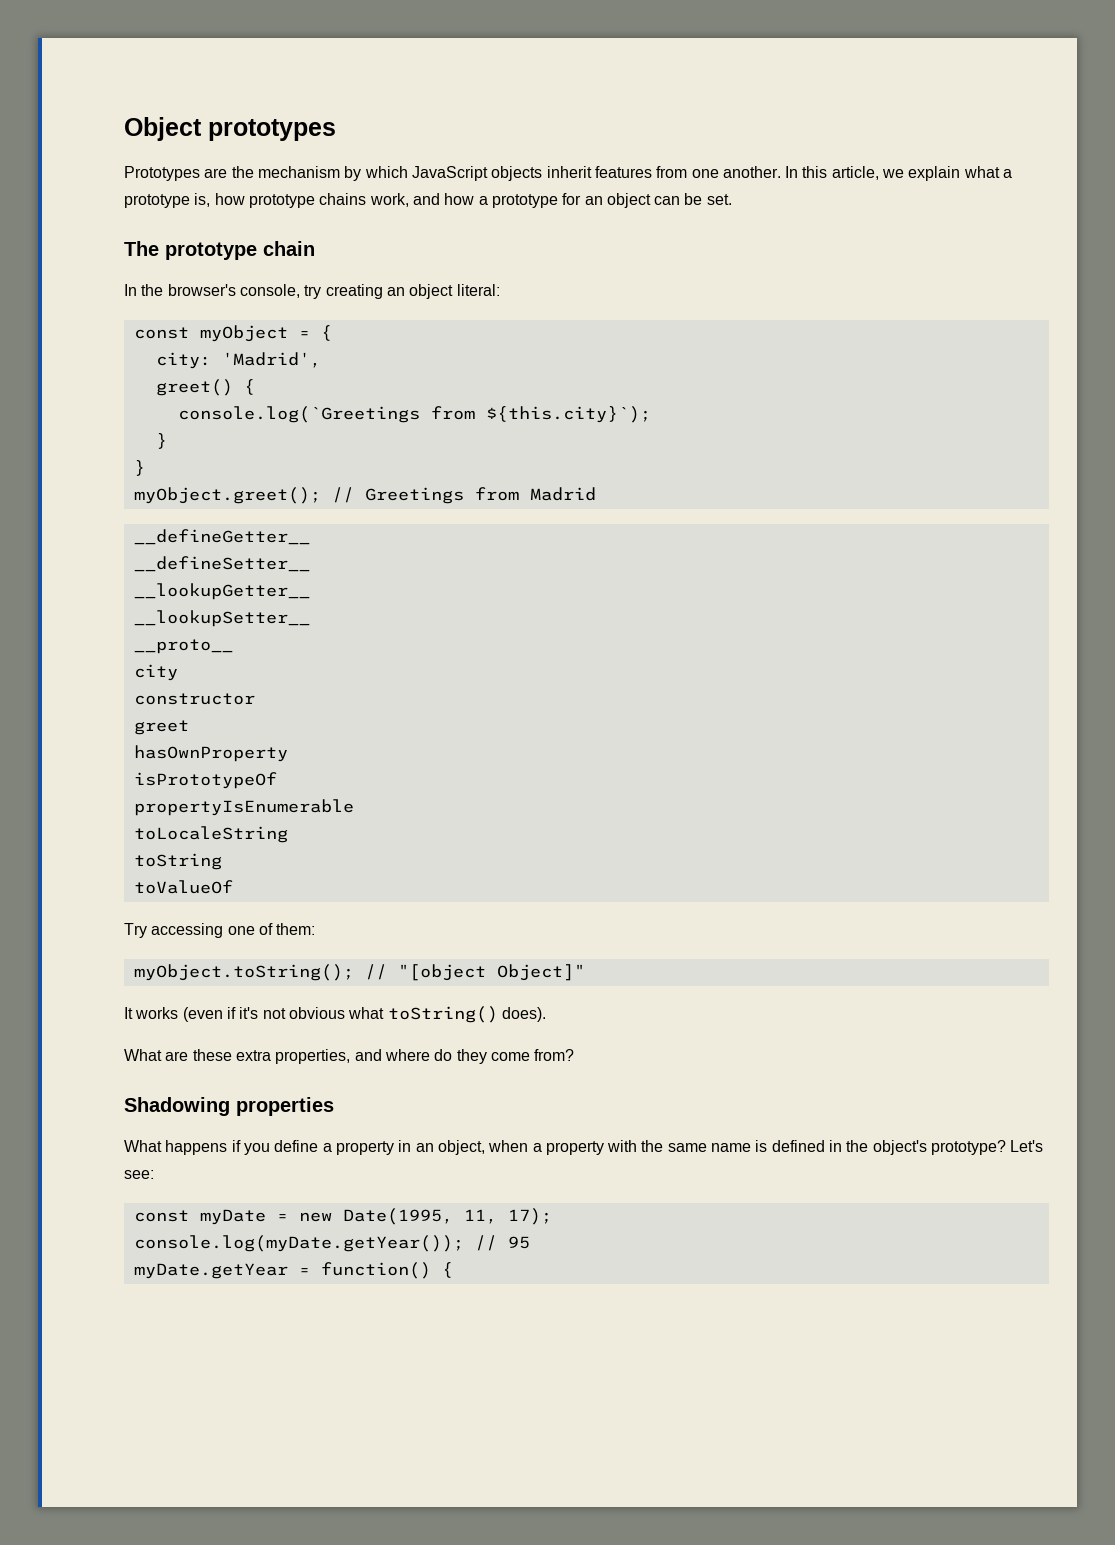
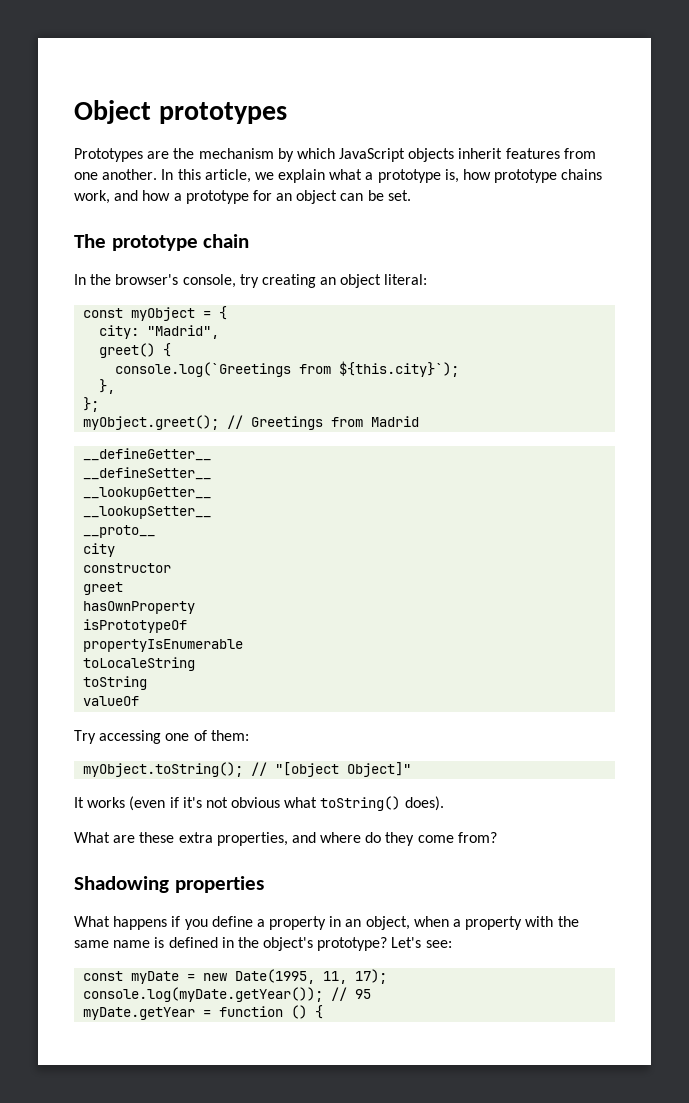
[221,352,321,368] 'Madrid', -> [147,325,220,339] "Madrid",
[155,433,167,449] [133,460,145,476] } // } -> [99,379,116,394] [83,397,100,412] }, // };
[133,880,233,894] toValueOf -> [83,696,140,706] valueOf
[320,1262,431,1279] function() -> [219,1005,308,1019] function ()

